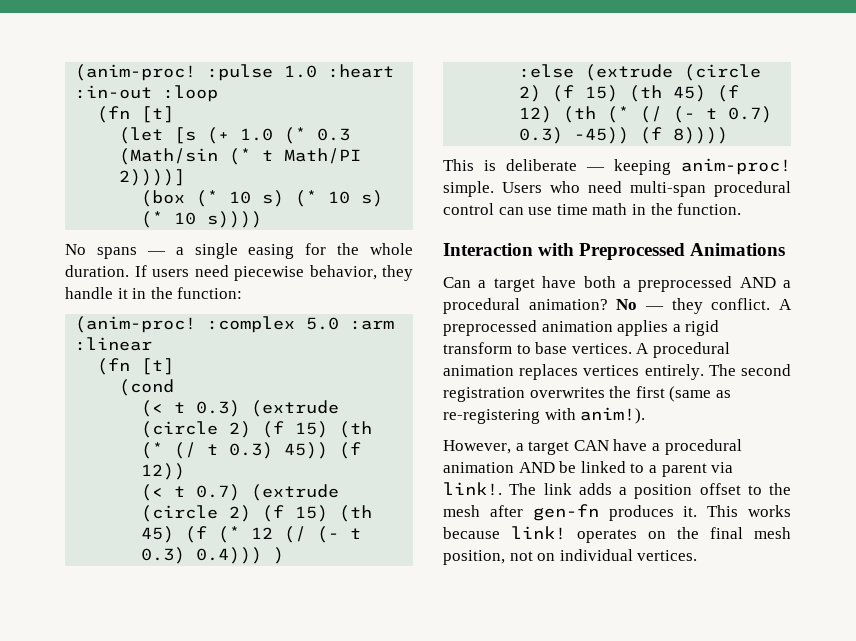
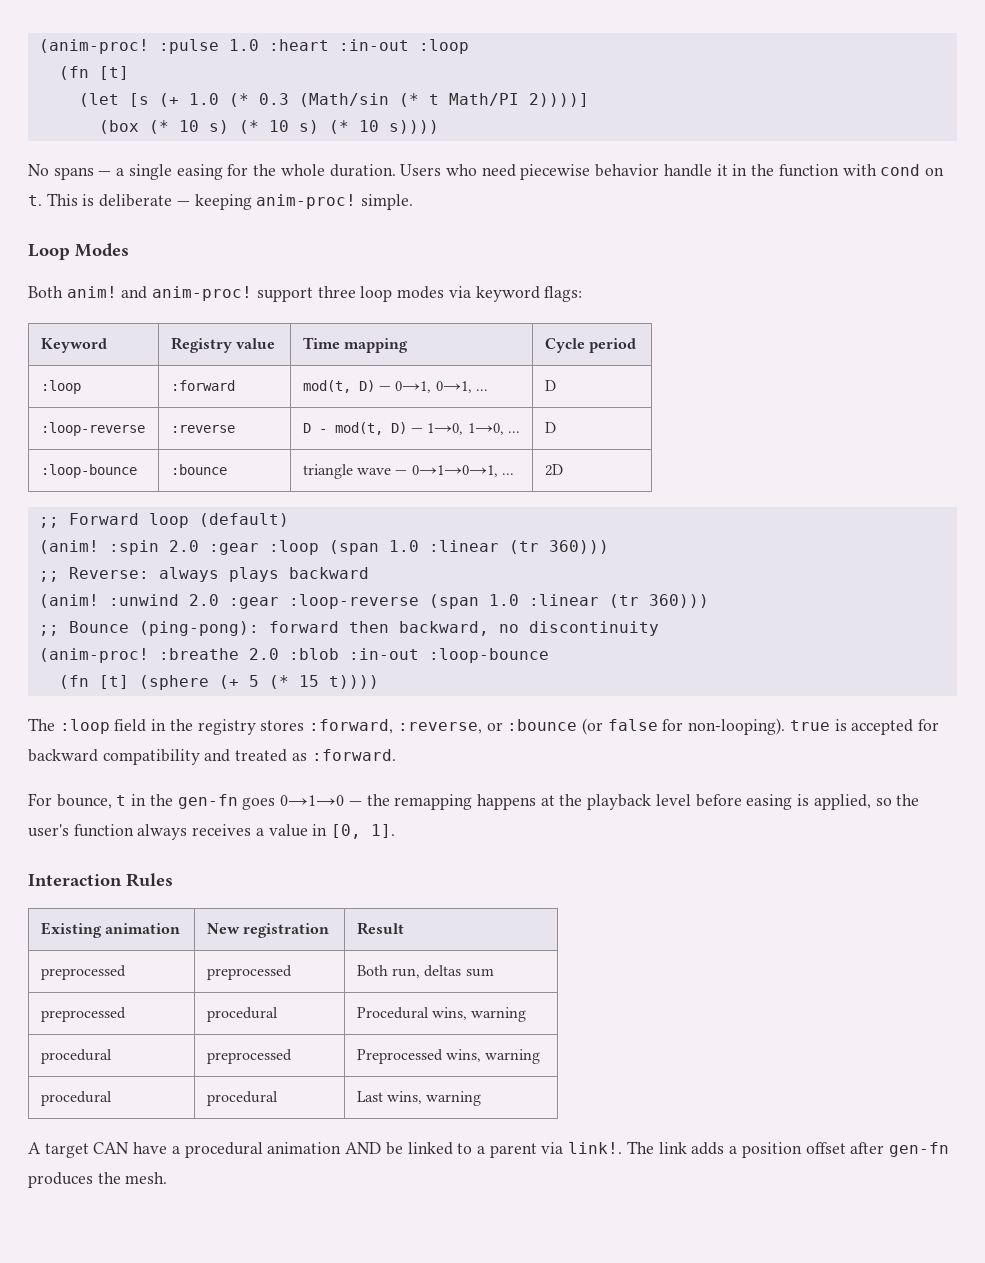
[134,265,413,281] [65,287,243,299] [75,316,395,333] [75,337,153,351] [97,358,175,375] [119,379,175,396] [141,400,340,417] [141,421,373,438] [141,442,362,459] [141,463,186,480] [141,484,340,501] [141,505,373,522] [141,526,362,543] [141,547,285,564] [519,64,762,81] [519,85,740,102] [519,106,773,123] [519,127,729,144] If users need piecewise behavior, they handle it in the function: // (anim-proc! :complex 5.0 :arm :linear // (fn [t] // (cond // (< t 0.3) (extrude (circle 2) (f 15) (th (* (/ t 0.3) 45)) (f 12)) // (< t 0.7) (extrude (circle 2) (f 15) (th 45) (f (* 12 (/ (- t 0.3) 0.4))) ) // :else (extrude (circle 2) (f 15) (th 45) (f 12) (th (* (/ (- t 0.7) 0.3) -45)) (f 8)))) // -> [400,164,944,180] [28,195,42,206] Users who need piecewise behavior handle it in the function with cond on t.
[502,181,791,197] [443,203,742,215] [443,243,786,260] [443,276,791,292] [443,298,792,314] [443,320,720,336] [443,342,730,358] [443,364,791,380] [443,386,731,402] [443,407,646,424] [443,440,524,454] Users who need multi-span procedural control can use time math in the function. // Interaction with Preprocessed Animations // Can a target have both a preprocessed AND a procedural animation? No — they conflict. A preprocessed animation applies a rigid transform to base vertices. A procedural animation replaces vertices entirely. The second registration overwrites the first (same as re-registering with anim!). // However, a -> [28,243,129,260] [28,286,583,302] [40,338,107,353] [170,337,275,353] [302,337,408,353] [544,338,636,353] [40,380,81,394] [170,380,235,391] [302,380,488,393] [544,380,556,391] [40,422,145,436] [170,425,235,433] [302,422,520,435] [544,422,556,433] [40,464,137,478] [170,464,227,475] [302,464,514,479] [544,464,563,476] [38,513,289,528] [38,540,609,555] [38,567,369,582] [38,594,709,609] [38,621,659,636] [38,648,549,663] [58,675,379,690] [28,718,940,735] [28,749,396,765] [28,793,920,810] [28,824,396,840] [28,873,173,887] [40,922,180,938] [206,923,329,938] [356,922,404,935] [40,965,126,980] [206,965,292,980] [356,965,494,978] [40,1007,126,1022] [206,1007,278,1022] [356,1007,527,1022] [40,1049,112,1064] [206,1049,292,1064] [356,1049,541,1064] [40,1091,112,1106] [206,1091,278,1106] [356,1091,482,1106] [28,1142,41,1154] // Loop Modes // Both anim! and anim-proc! support three loop modes via keyword flags: // Keyword | Registry value | Time mapping | Cycle period // :loop | :forward | mod(t, D) — 0→1, 0→1, ... | D // :loop-reverse | :reverse | D - mod(t, D) — 1→0, 1→0, ... | D // :loop-bounce | :bounce | triangle wave — 0→1→0→1, ... | 2D // ;; Forward loop (default) // (anim! :spin 2.0 :gear :loop (span 1.0 :linear (tr 360))) // ;; Reverse: always plays backward // (anim! :unwind 2.0 :gear :loop-reverse (span 1.0 :linear (tr 360))) // ;; Bounce (ping-pong): forward then backward, no discontinuity // (anim-proc! :breathe 2.0 :blob :in-out :loop-bounce // (fn [t] (sphere (+ 5 (* 15 t)))) // The :loop field in the registry stores :forward, :reverse, or :bounce (or false for non-looping). true is accepted for backward compatibility and treated as :forward. // For bounce, t in the gen-fn goes 0→1→0 — the remapping happens at the playback level before easing is applied, so the user's function always receives a value in [0, 1]. // Interaction Rules // Existing animation | New registration | Result // preprocessed | preprocessed | Both run, deltas sum // preprocessed | procedural | Procedural wins, warning // procedural | preprocessed | Preprocessed wins, warning // procedural | procedural | Last wins, warning // A
[747,483,791,495] [443,504,791,521] [443,526,791,543] [443,549,698,565] to the mesh after gen-fn produces it. This works because link! operates on the final mesh position, not on individual vertices. -> [850,1142,949,1157] [28,1172,168,1188] after gen-fn produces the mesh.

